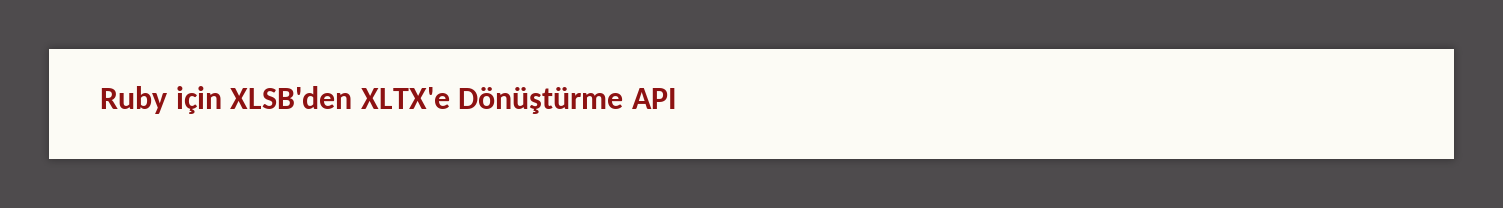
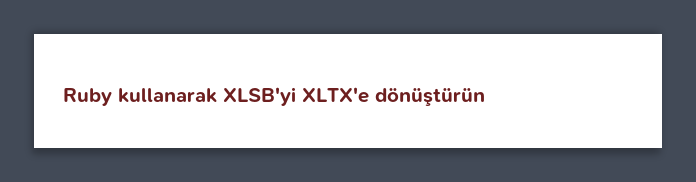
[175,86,677,114] için XLSB'den XLTX'e Dönüştürme API -> [118,87,485,106] kullanarak XLSB'yi XLTX'e dönüştürün

